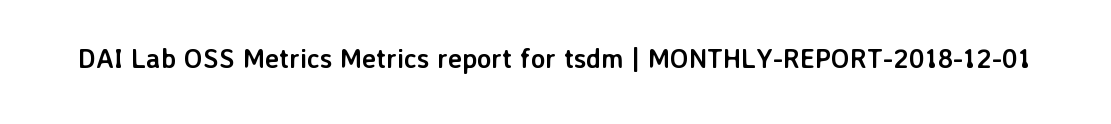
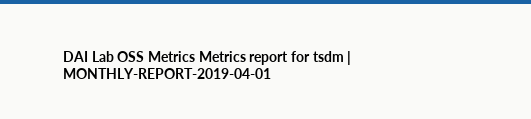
[648,49,1031,68] MONTHLY-REPORT-2018-12-01 -> [63,68,271,79] MONTHLY-REPORT-2019-04-01

